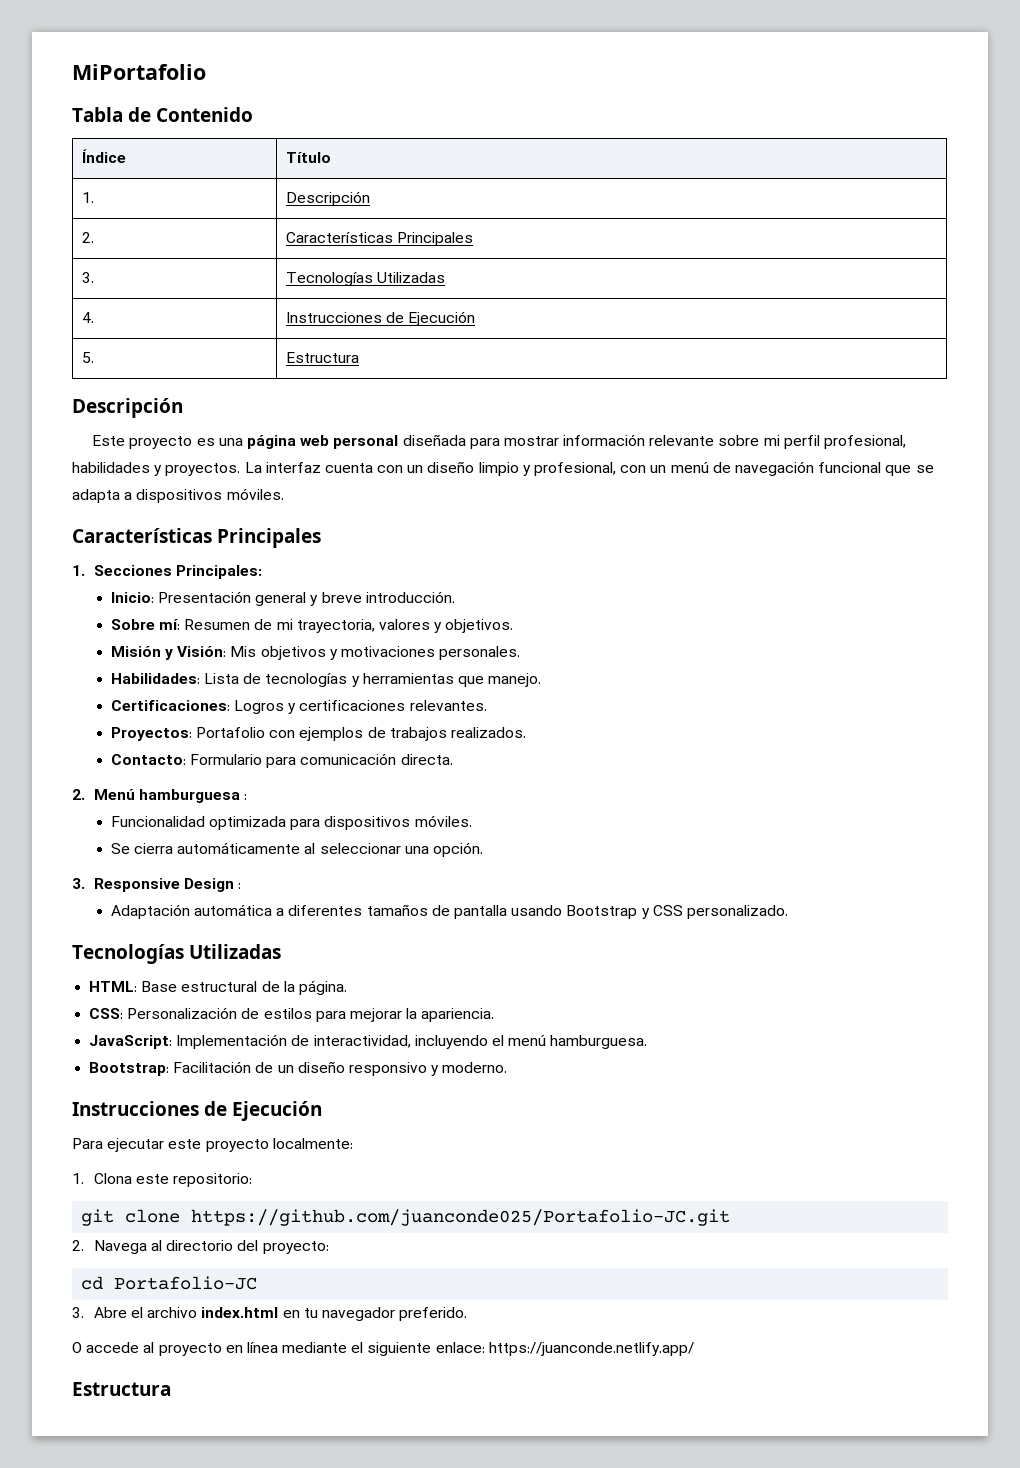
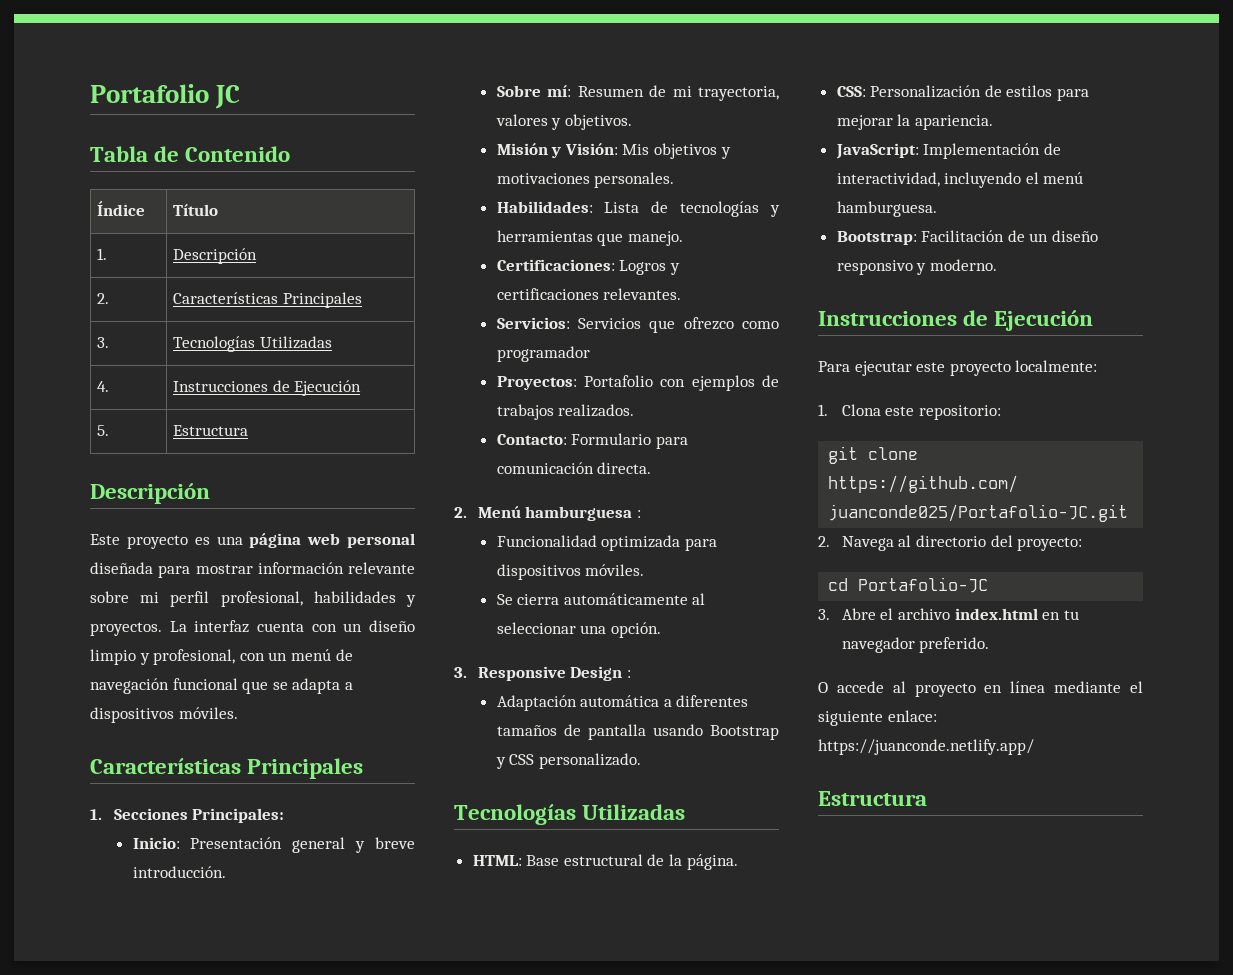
[72,64,206,80] MiPortafolio -> [90,84,241,109] Portafolio JC
(487, 705) none -> [496,317,779,333] [496,346,590,362] // Servicios: Servicios que ofrezco como programador

